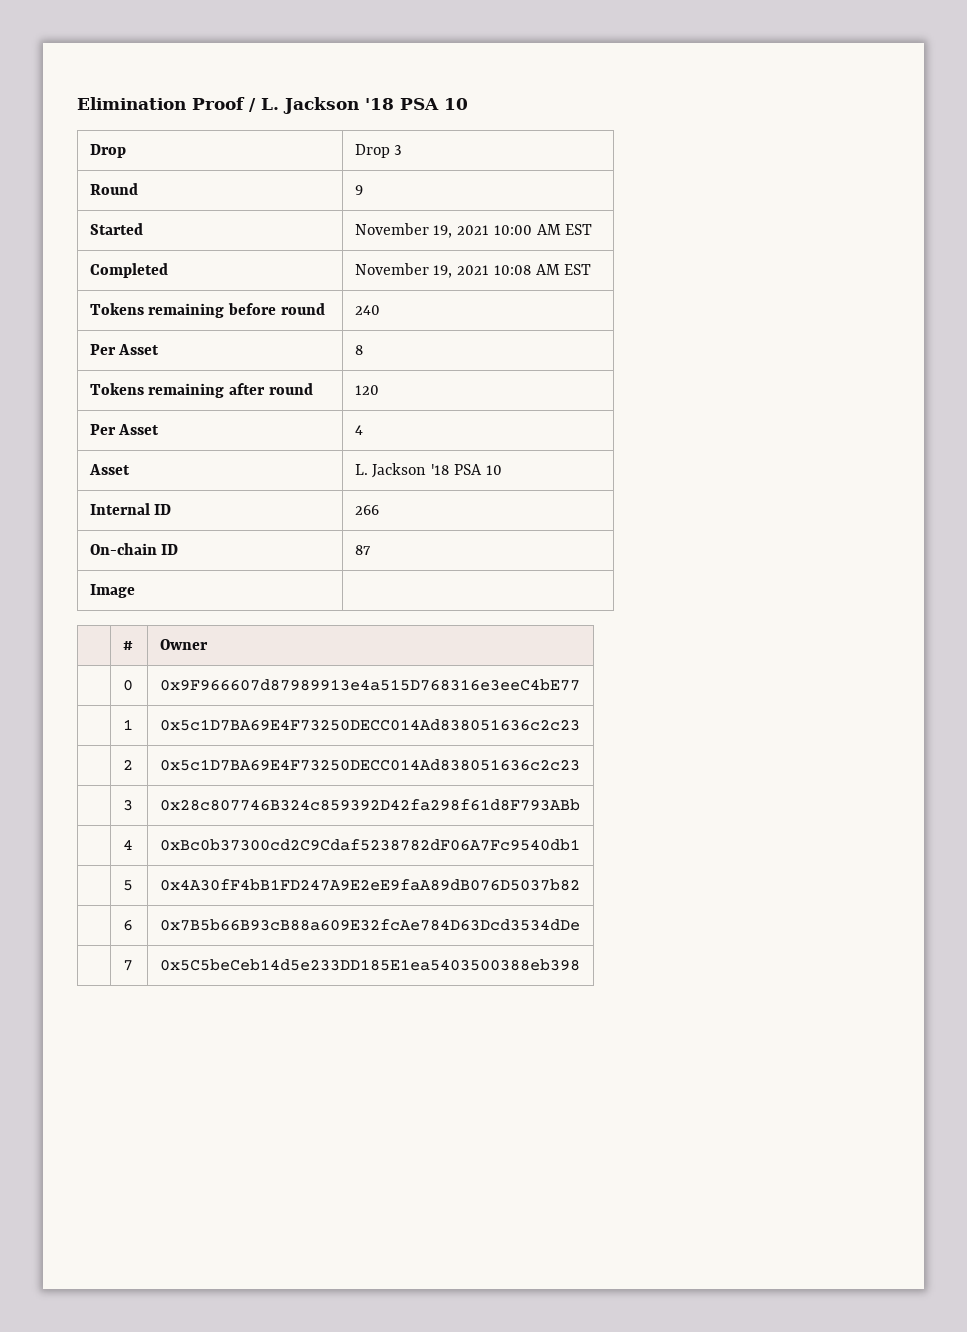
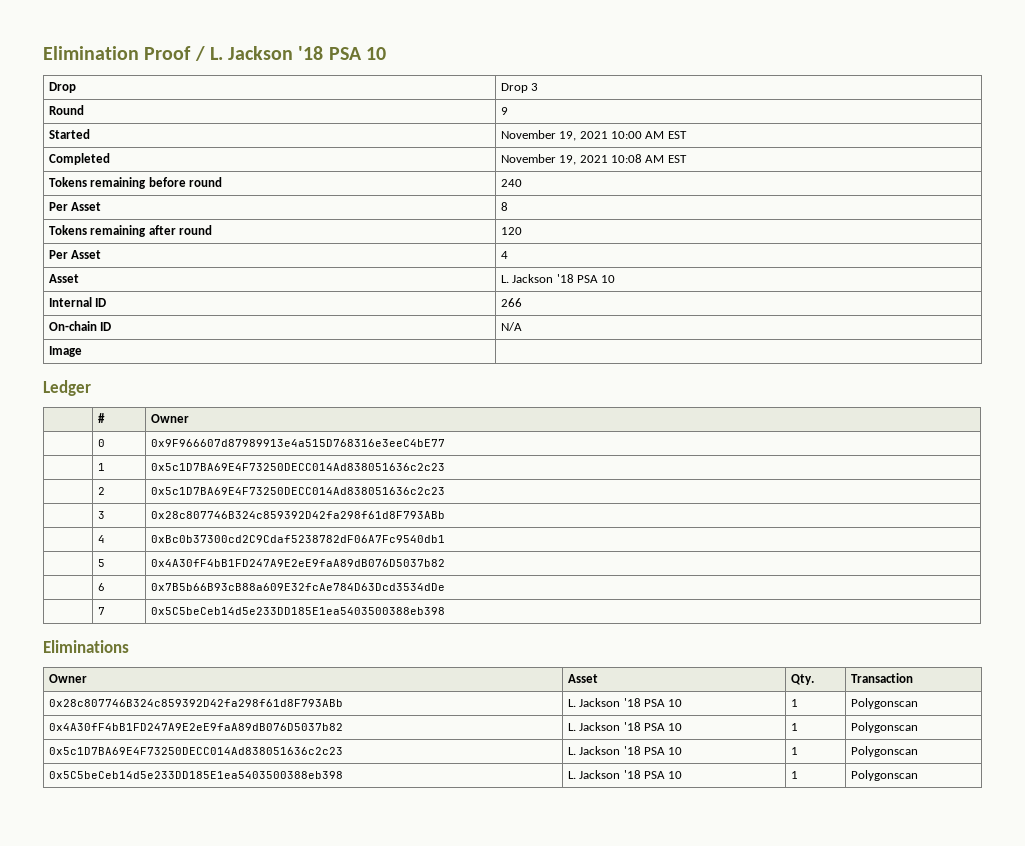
[354,545,371,555] 87 -> [500,322,522,331] N/A
(135, 591) none -> [43,380,91,396] // Ledger
(580, 965) none -> [43,640,129,653] [48,674,87,683] [567,674,598,683] [790,674,814,685] [850,673,913,683] [48,699,343,707] [567,698,683,707] [790,699,798,707] [850,698,918,709] [48,723,343,731] [567,722,683,731] [790,723,798,731] [850,722,918,733] [48,747,343,755] [567,746,683,755] [790,747,798,755] [850,746,918,757] [48,771,343,779] [567,770,683,779] [790,771,798,779] [850,770,918,781] // Eliminations // Owner | Asset | Qty. | Transaction // 0x28c807746B324c859392D42fa298f61d8F793ABb | L. Jackson '18 PSA 10 | 1 | Polygonscan // 0x4A30fF4bB1FD247A9E2eE9faA89dB076D5037b82 | L. Jackson '18 PSA 10 | 1 | Polygonscan // 0x5c1D7BA69E4F73250DECC014Ad838051636c2c23 | L. Jackson '18 PSA 10 | 1 | Polygonscan // 0x5C5beCeb14d5e233DD185E1ea5403500388eb398 | L. Jackson '18 PSA 10 | 1 | Polygonscan

